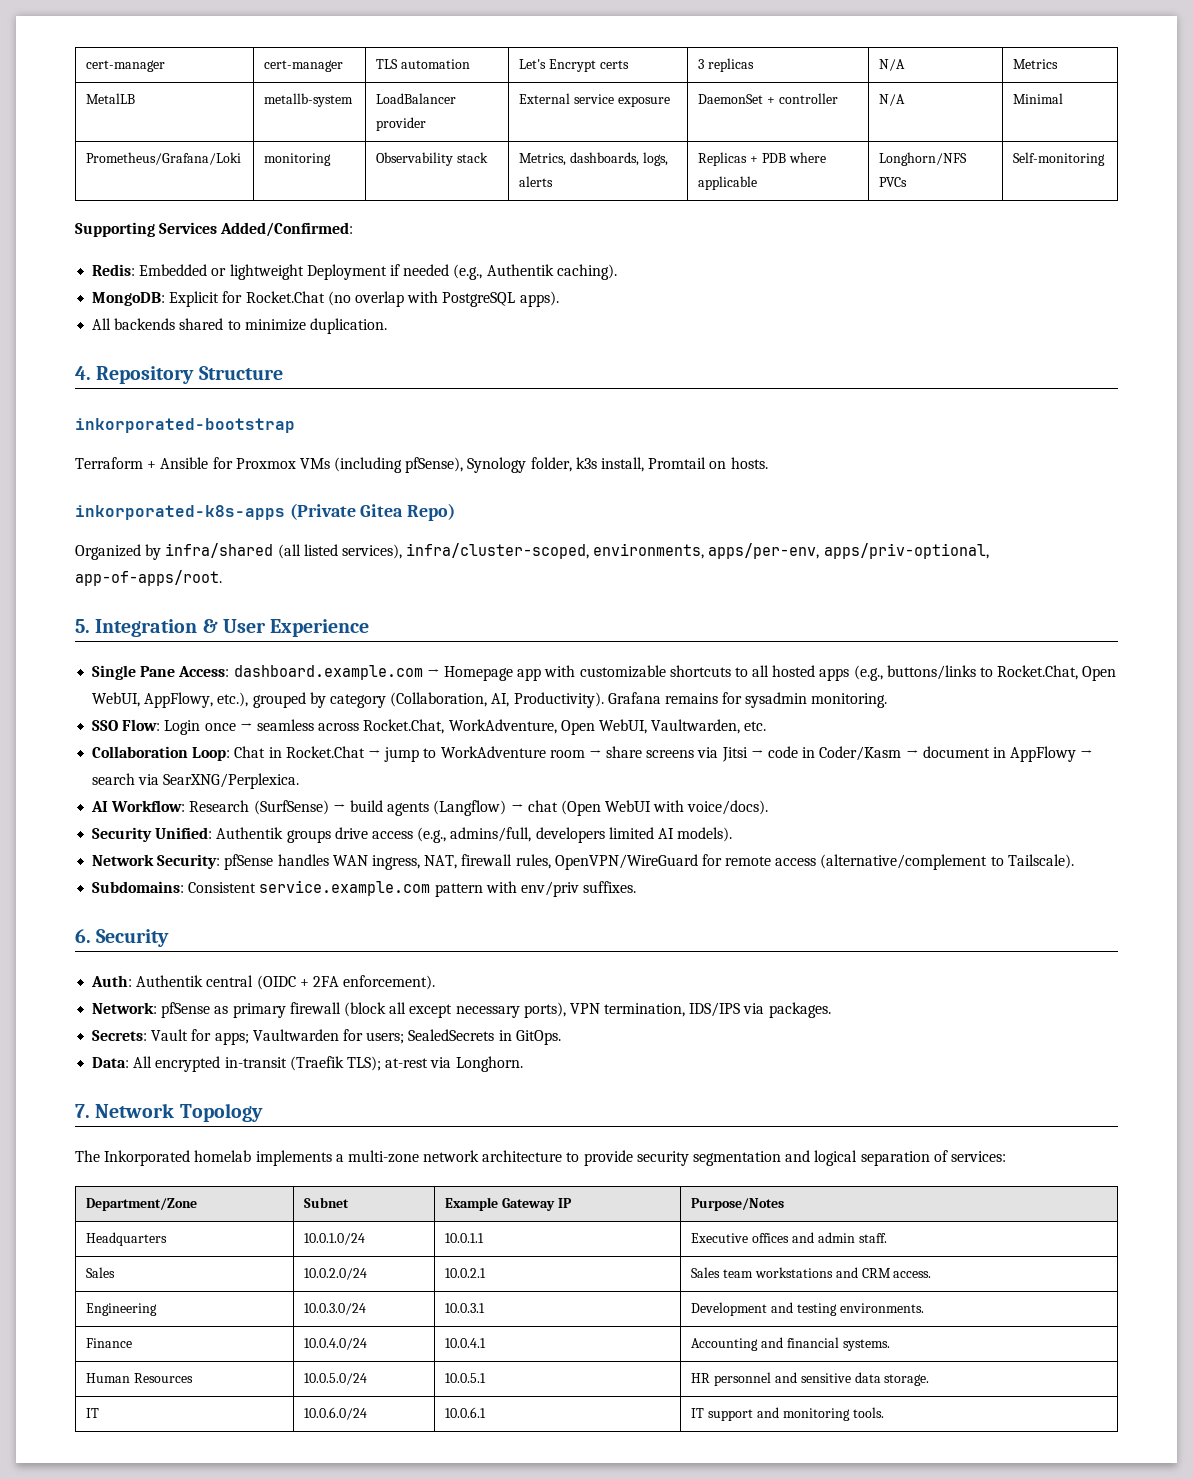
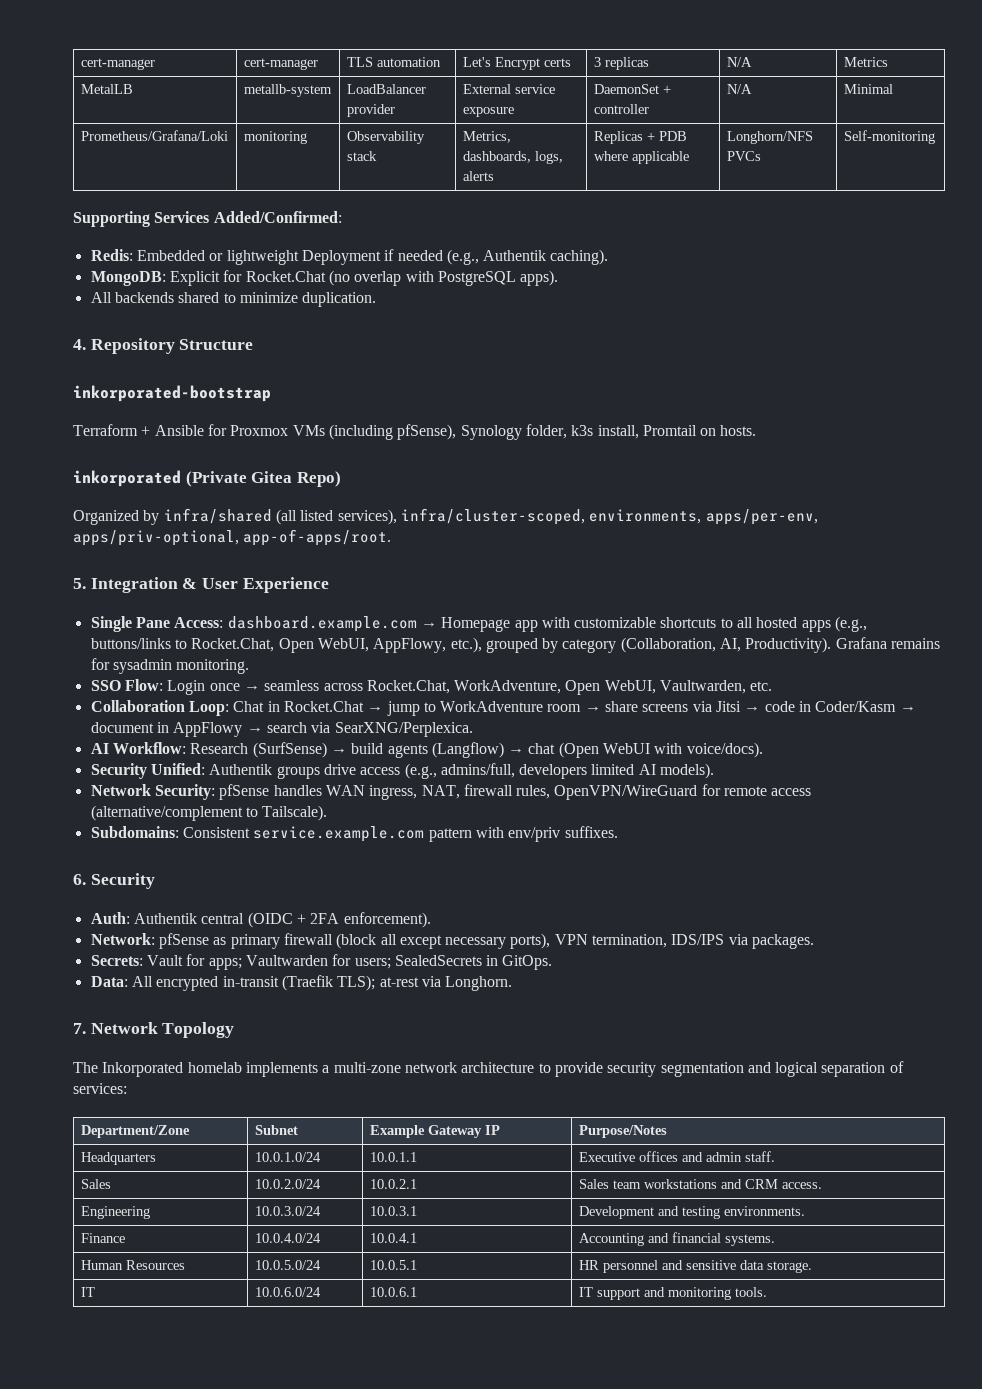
[75,505,285,520] inkorporated-k8s-apps -> [73,470,181,487] inkorporated

